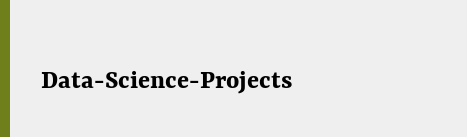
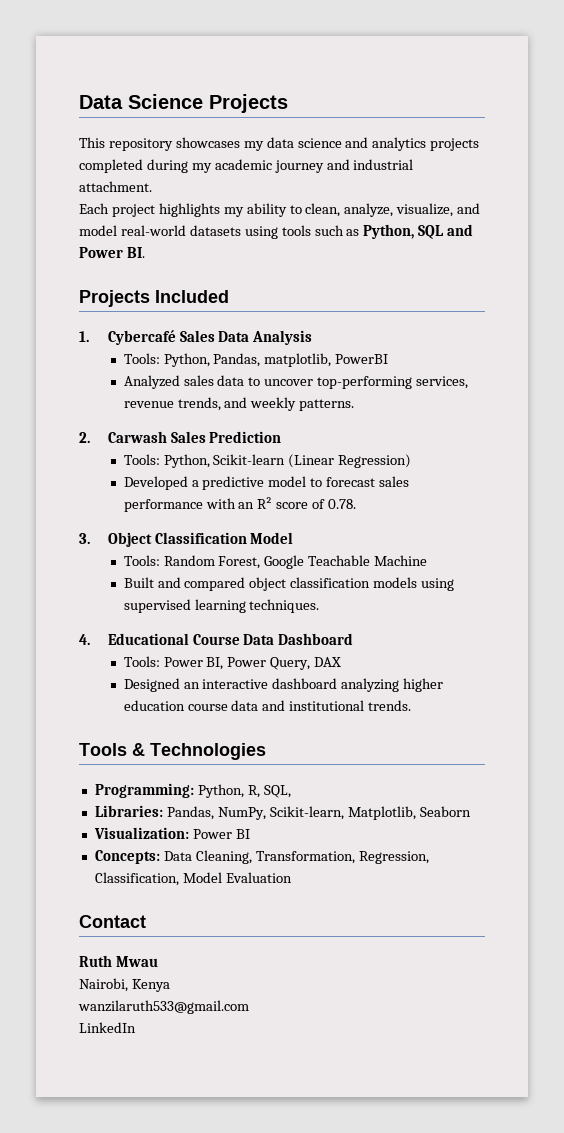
[41,71,292,94] Data-Science-Projects -> [79,94,288,113] [79,137,480,151] [79,159,414,173] [79,181,152,192] [79,203,481,217] [79,224,474,239] [79,247,145,258] [79,290,229,307] [79,330,313,345] [123,353,389,367] [123,375,469,389] [123,397,355,411] [79,431,282,443] [123,454,412,468] [123,476,410,490] [123,497,357,512] [79,532,294,547] [123,555,428,569] [123,577,455,591] [123,599,320,613] [79,633,354,645] [123,656,342,670] [123,678,444,692] [123,700,412,711] [79,743,266,760] [94,783,291,798] [94,805,471,820] [93,827,250,839] [94,850,429,864] [94,872,292,886] [79,915,146,928] [79,955,158,967] [79,978,170,992] [78,1000,249,1014] [79,1022,136,1033] Data Science Projects // This repository showcases my data science and analytics projects completed during my academic journey and industrial attachment. // Each project highlights my ability to clean, analyze, visualize, and model real-world datasets using tools such as Python, SQL and Power BI. // Projects Included // 1. Cybercafé Sales Data Analysis // Tools: Python, Pandas, matplotlib, PowerBI // Analyzed sales data to uncover top-performing services, revenue trends, and weekly patterns. // 2. Carwash Sales Prediction // Tools: Python, Scikit-learn (Linear Regression) // Developed a predictive model to forecast sales performance with an R² score of 0.78. // 3. Object Classification Model // Tools: Random Forest, Google Teachable Machine // Built and compared object classification models using supervised learning techniques. // 4. Educational Course Data Dashboard // Tools: Power BI, Power Query, DAX // Designed an interactive dashboard analyzing higher education course data and institutional trends. // Tools & Technologies // Programming: Python, R, SQL, // Libraries: Pandas, NumPy, Scikit-learn, Matplotlib, Seaborn // Visualization: Power BI // Concepts: Data Cleaning, Transformation, Regression, Classification, Model Evaluation // Contact // Ruth Mwau // Nairobi, Kenya // wanzilaruth533@gmail.com // LinkedIn

